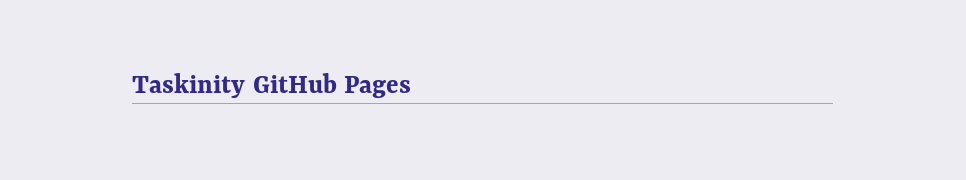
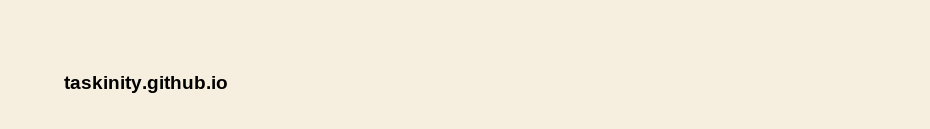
[132,73,412,98] Taskinity GitHub Pages -> [64,76,228,93] taskinity.github.io

